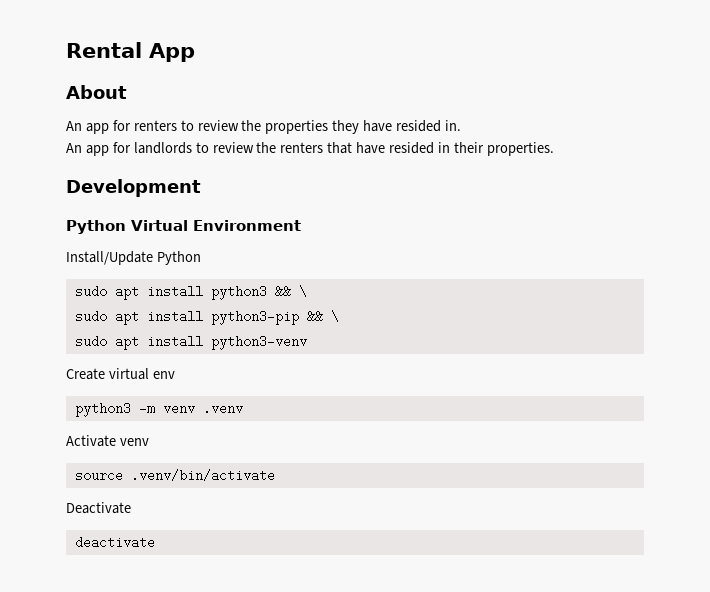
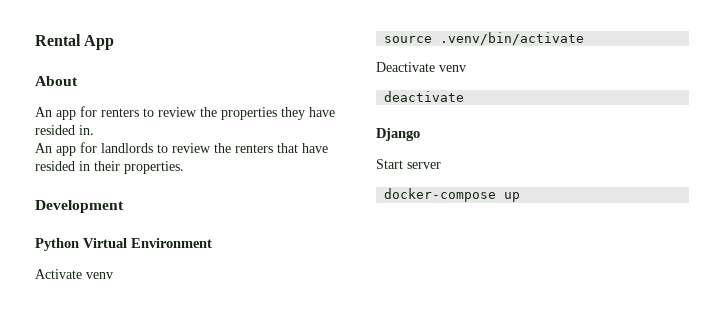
[66,251,201,265] [74,285,307,300] [74,310,339,325] [74,335,307,350] [66,368,175,380] [74,402,243,417] // Install/Update Python // sudo apt install python3 && \ // sudo apt install python3-pip && \ // sudo apt install python3-venv // Create virtual env // python3 -m venv .venv -> (212, 243) none
(131, 508) none -> [439,65,466,72] venv
(155, 542) none -> [376,128,420,141] [376,159,441,169] [384,188,521,202] // Django // Start server // docker-compose up

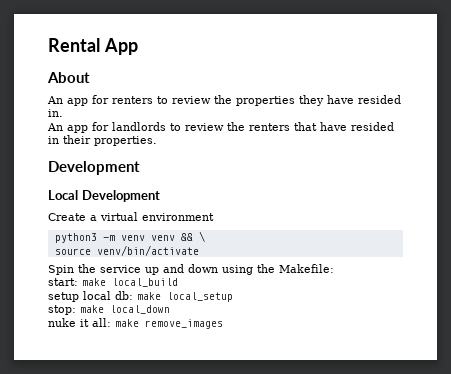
[35,238,212,251] [35,269,113,279] [384,32,585,45] [376,62,466,72] [384,91,465,102] [376,128,420,141] [376,159,441,169] [384,188,521,202] Python Virtual Environment // Activate venv // source .venv/bin/activate // Deactivate venv // deactivate // Django // Start server // docker-compose up -> [48,190,160,202] [48,212,214,221] [54,231,205,243] [54,245,199,256] [48,264,334,275] [48,278,178,287] [48,291,233,302] [48,305,170,315] [48,318,223,329] Local Development // Create a virtual environment // python3 -m venv venv && \ // source venv/bin/activate // Spin the service up and down using the Makefile: // start: make local_build // setup local db: make local_setup // stop: make local_down // nuke it all: make remove_images

